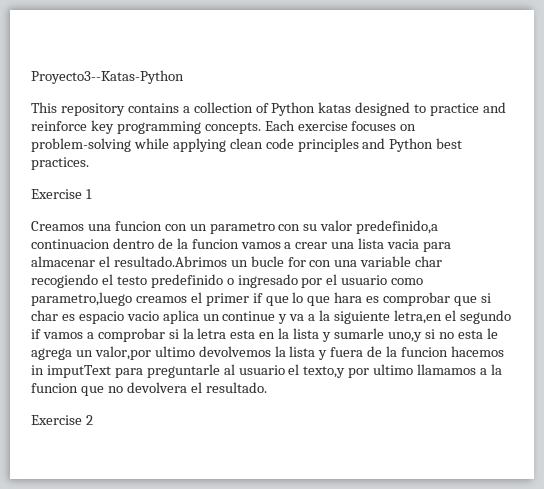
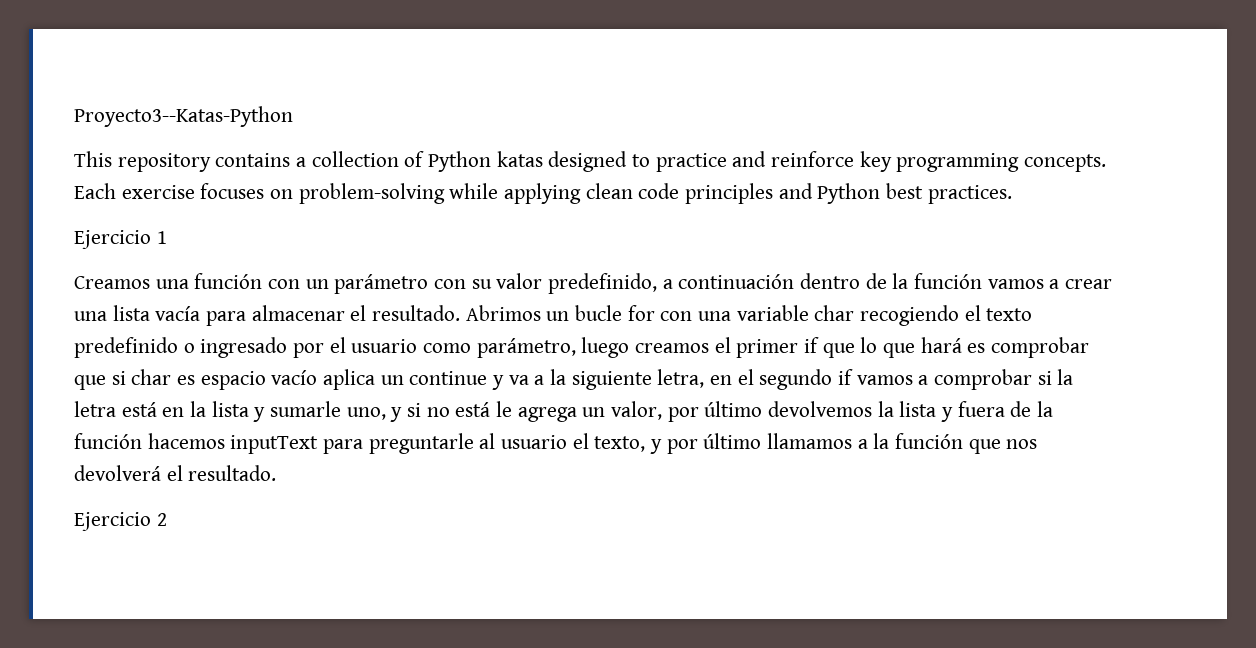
[31,189,82,199] Exercise -> [74,230,151,249] Ejercicio
[114,221,162,231] funcion -> [194,273,263,289] función
[209,222,275,234] parametro -> [334,274,429,294] parámetro
[356,220,439,234] [31,239,110,249] predefinido,a continuacion -> [548,273,795,294] predefinido, a continuación
[191,239,239,249] funcion -> [914,273,983,289] función
[387,239,420,249] vacia -> [155,306,201,321] vacía
[113,256,227,267] resultado.Abrimos -> [372,305,541,321] resultado. Abrimos
[116,276,147,285] testo -> [986,308,1033,321] texto
[31,292,132,306] parametro,luego -> [476,337,630,358] parámetro, luego
[334,292,363,303] hara -> [920,337,962,353] hará
[126,311,159,321] vacio -> [271,370,318,385] vacío
[393,310,442,324] letra,en -> [657,369,733,388] letra, en
[230,330,256,339] esta -> [121,402,157,417] está
[387,332,422,342] uno,y -> [346,407,403,422] uno, y
[457,330,483,339] esta -> [455,402,491,417] está
[94,346,195,360] valor,por ultimo -> [611,401,763,422] valor, por último
[401,346,504,357] [31,365,111,378] funcion hacemos in imputText -> [74,433,319,454] función hacemos inputText
[303,364,502,378] [31,382,187,396] texto,y por ultimo llamamos a la funcion que no devolvera -> [594,433,1038,454] [74,465,161,481] texto, y por último llamamos a la función que nos devolverá
[31,415,82,425] Exercise -> [74,512,151,531] Ejercicio

